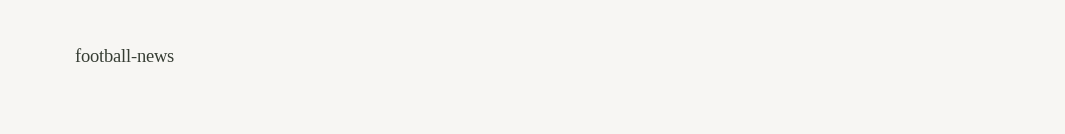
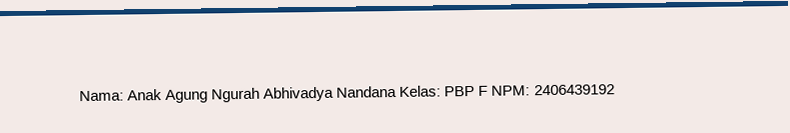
[75,48,174,62] football-news -> [79,84,615,103] Nama: Anak Agung Ngurah Abhivadya Nandana Kelas: PBP F NPM: 2406439192

